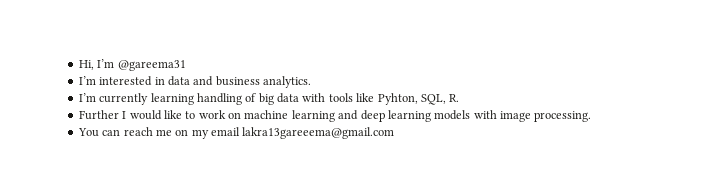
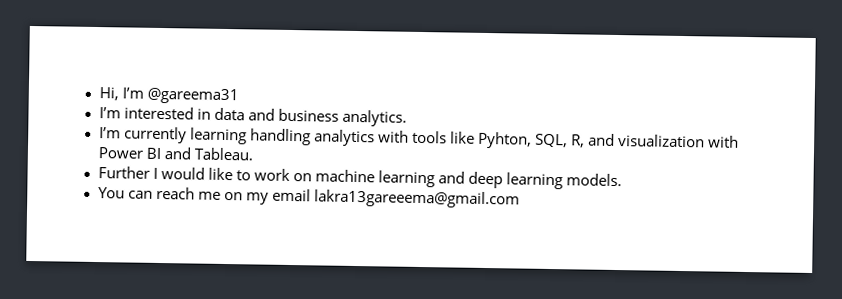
[245,93,299,105] of big data -> [313,129,375,147] analytics
[449,94,460,102] R. -> [571,133,740,148] [97,147,253,161] R, and visualization with Power BI and Tableau.
[434,110,592,122] models with image processing. -> [566,173,623,187] models.

